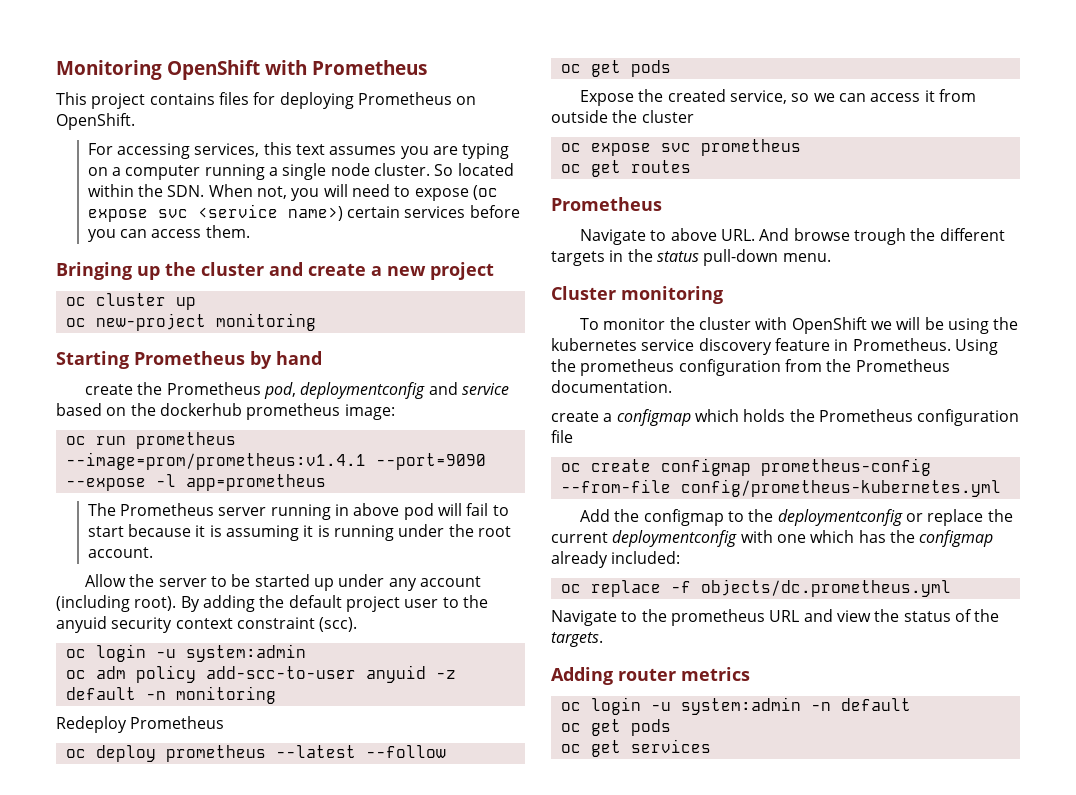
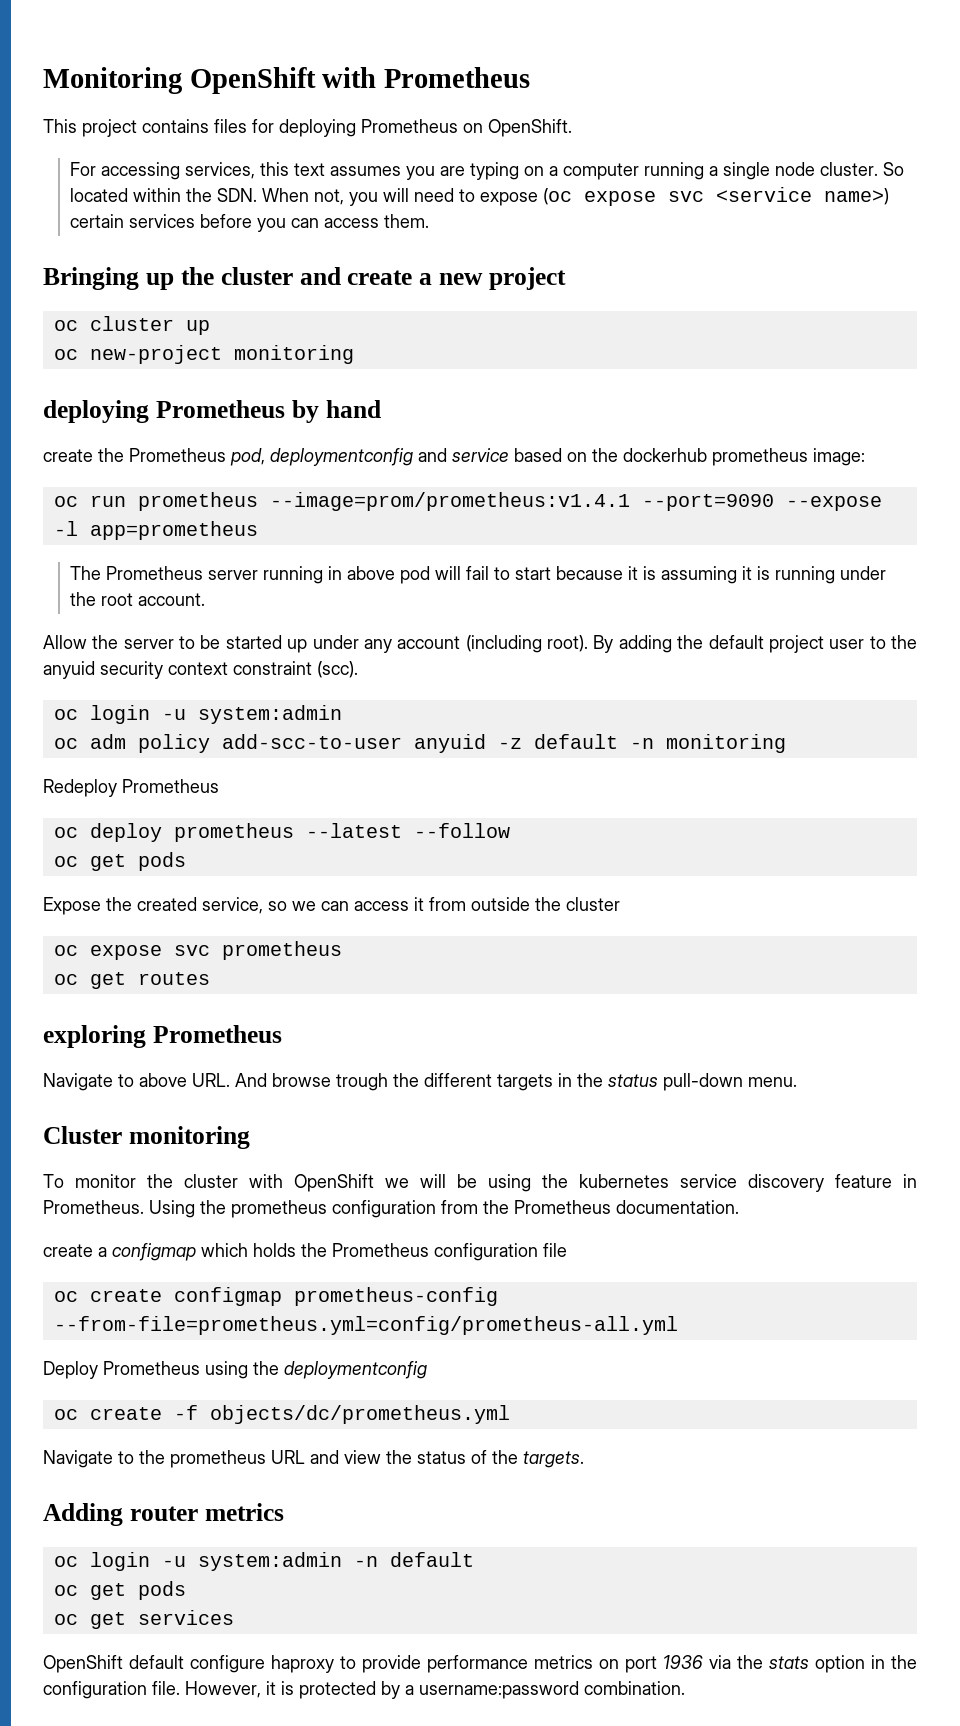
[56,351,129,369] Starting -> [43,400,149,423] deploying
(691, 166) none -> [43,1025,146,1048] exploring
[560,479,1001,497] [580,509,1013,526] [551,530,994,547] [551,551,681,568] [560,579,951,597] --from-file config/prometheus-kubernetes.yml // Add the configmap to the deploymentconfig or replace the current deploymentconfig with one which has the configmap already included: // oc replace -f objects/dc.prometheus.yml -> [53,1316,678,1335] [43,1361,427,1379] [53,1405,510,1424] --from-file=prometheus.yml=config/prometheus-all.yml // Deploy Prometheus using the deploymentconfig // oc create -f objects/dc/prometheus.yml
(711, 746) none -> [43,1655,917,1673] [43,1681,685,1699] // OpenShift default configure haproxy to provide performance metrics on port 1936 via the stats option in the configuration file. However, it is protected by a username:password combination.

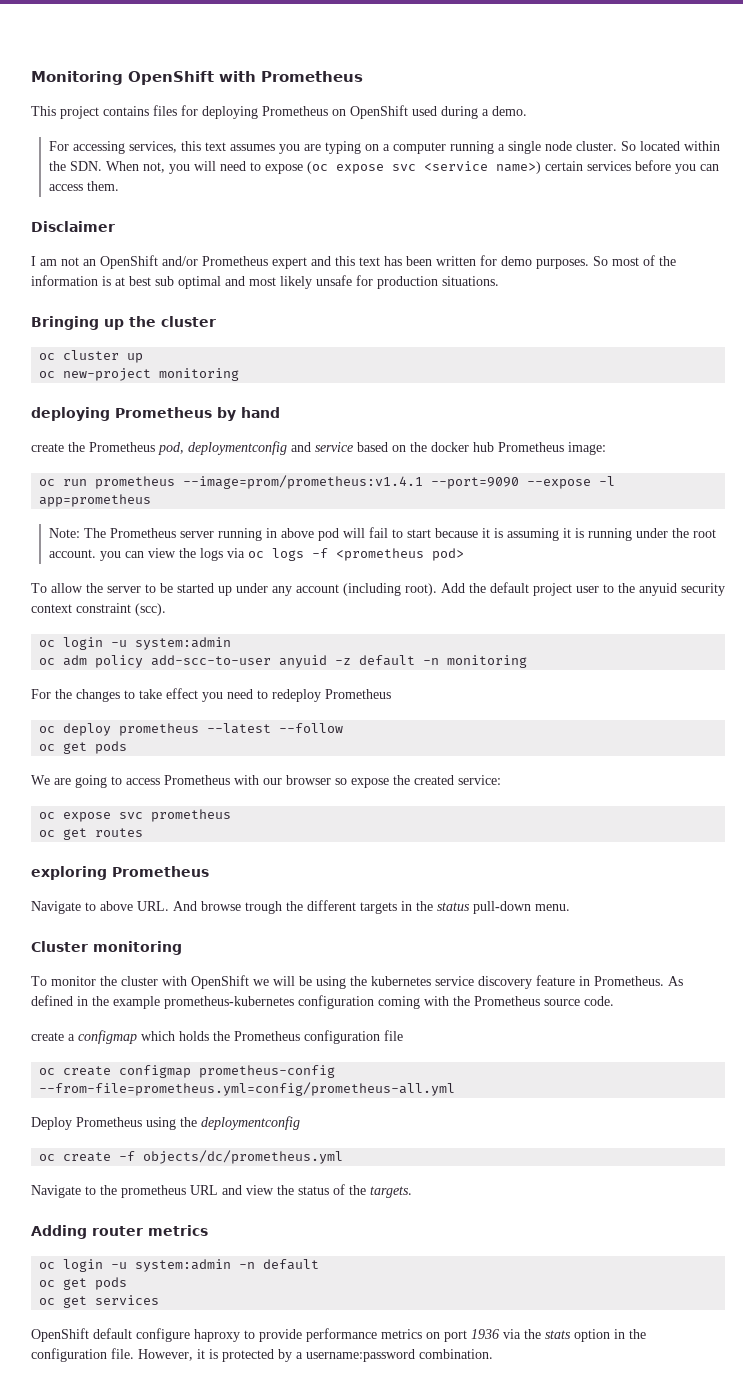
[488,119,572,137] OpenShift. -> [350,105,527,119] OpenShift used during a demo.
(430, 221) none -> [31,221,115,232] [31,255,676,269] [31,275,499,289] // Disclaimer // I am not an OpenShift and/or Prometheus expert and this text has been written for demo purposes. So most of the information is at best sub optimal and most likely unsafe for production situations.
[299,267,567,290] and create a new project -> (216, 321) none
[623,448,808,466] dockerhub prometheus -> [431,442,564,452] docker hub Prometheus
(258, 530) none -> [48,528,80,538] Note:
[43,635,87,649] // Allow -> [99,548,464,561] [31,583,83,593] you can view the logs via oc logs -f <prometheus pod> // To allow
[593,635,672,653] By adding -> [441,583,465,593] Add
[43,779,117,797] Redeploy -> [31,688,321,702] For the changes to take effect you need to redeploy
[43,897,620,915] Expose the created service, so we can access it from outside the cluster -> [31,775,501,788] We are going to access Prometheus with our browser so expose the created service:
[149,1200,739,1218] Using the prometheus configuration from the Prometheus documentation. -> [668,976,683,986] [31,995,614,1009] As defined in the example prometheus-kubernetes configuration coming with the Prometheus source code.

